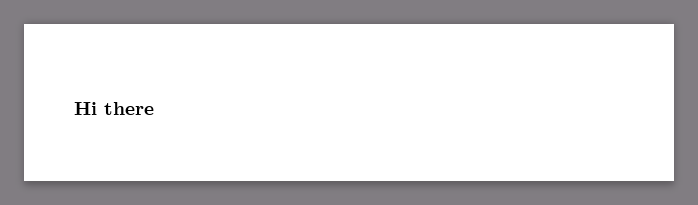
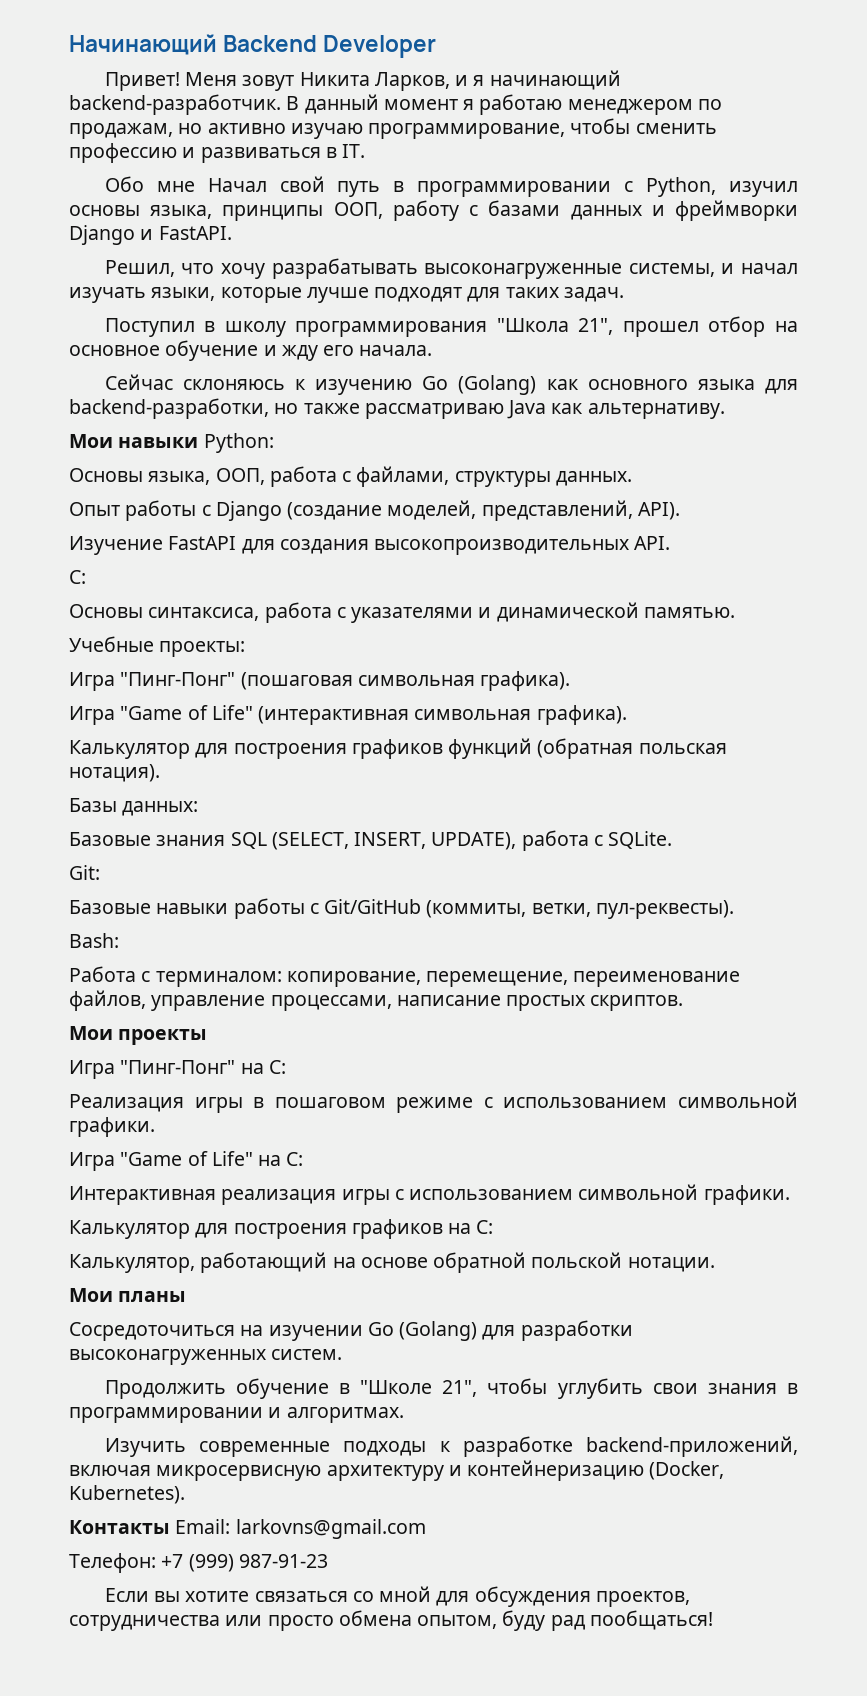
[74,102,154,115] Hi there -> [69,34,437,58] [104,70,621,91] [69,94,722,115] [69,118,717,139] [69,143,366,163] [104,176,798,197] [69,200,798,221] [69,225,232,245] [104,258,799,279] [69,287,624,303] [104,316,798,337] [69,340,433,361] [104,374,798,395] [69,398,725,419] [69,433,274,453] [69,466,632,487] [69,500,680,521] [69,536,671,555] [69,570,86,584] [69,602,735,623] [69,636,246,657] [69,671,571,691] [69,705,627,725] [69,738,727,759] [69,764,160,782] [69,798,199,816] [69,830,673,851] [69,865,100,880] [69,898,734,919] [69,933,119,948] [69,966,741,987] [69,990,684,1011] [69,1026,208,1045] [69,1060,286,1079] [69,1092,798,1113] [69,1117,155,1137] [69,1151,304,1171] [69,1184,790,1205] [69,1219,494,1239] [69,1252,715,1273] [69,1288,187,1302] [69,1320,633,1341] [69,1349,343,1365] [104,1378,798,1399] [69,1407,404,1423] [104,1436,799,1457] [69,1460,725,1481] [69,1485,185,1504] [69,1519,426,1539] [69,1553,328,1573] [104,1586,690,1607] [69,1610,713,1631] Начинающий Backend Developer // Привет! Меня зовут Никита Ларков, и я начинающий backend-разработчик. В данный момент я работаю менеджером по продажам, но активно изучаю программирование, чтобы сменить профессию и развиваться в IT. // Обо мне Начал свой путь в программировании с Python, изучил основы языка, принципы ООП, работу с базами данных и фреймворки Django и FastAPI. // Решил, что хочу разрабатывать высоконагруженные системы, и начал изучать языки, которые лучше подходят для таких задач. // Поступил в школу программирования "Школа 21", прошел отбор на основное обучение и жду его начала. // Сейчас склоняюсь к изучению Go (Golang) как основного языка для backend-разработки, но также рассматриваю Java как альтернативу. // Мои навыки Python: // Основы языка, ООП, работа с файлами, структуры данных. // Опыт работы с Django (создание моделей, представлений, API). // Изучение FastAPI для создания высокопроизводительных API. // C: // Основы синтаксиса, работа с указателями и динамической памятью. // Учебные проекты: // Игра "Пинг-Понг" (пошаговая символьная графика). // Игра "Game of Life" (интерактивная символьная графика). // Калькулятор для построения графиков функций (обратная польская нотация). // Базы данных: // Базовые знания SQL (SELECT, INSERT, UPDATE), работа с SQLite. // Git: // Базовые навыки работы с Git/GitHub (коммиты, ветки, пул-реквесты). // Bash: // Работа с терминалом: копирование, перемещение, переименование файлов, управление процессами, написание простых скриптов. // Мои проекты // Игра "Пинг-Понг" на C: // Реализация игры в пошаговом режиме с использованием символьной графики. // Игра "Game of Life" на C: // Интерактивная реализация игры с использованием символьной графики. // Калькулятор для построения графиков на C: // Калькулятор, работающий на основе обратной польской нотации. // Мои планы // Сосредоточиться на изучении Go (Golang) для разработки высоконагруженных систем. // Продолжить обучение в "Школе 21", чтобы углубить свои знания в программировании и алгоритмах. // Изучить современные подходы к разработке backend-приложений, включая микросервисную архитектуру и контейнеризацию (Docker, Kubernetes). // Контакты Email: larkovns@gmail.com // Телефон: +7 (999) 987-91-23 // Если вы хотите связаться со мной для обсуждения проектов, сотрудничества или просто обмена опытом, буду рад пообщаться!

